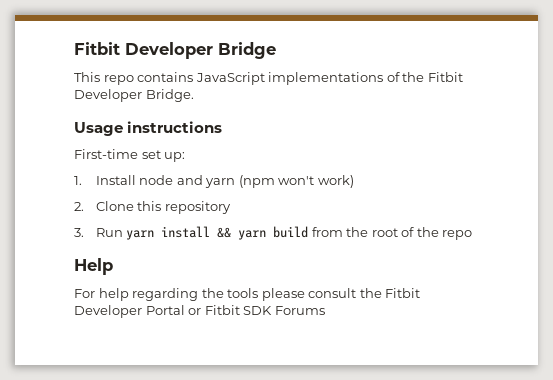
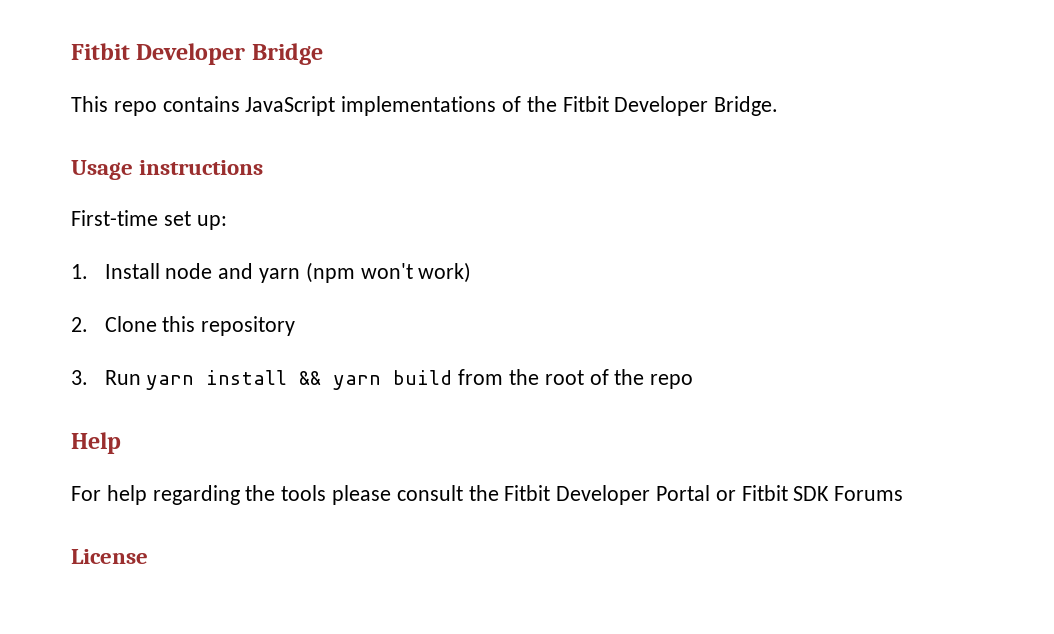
(325, 310) none -> [71,549,148,564] // License

